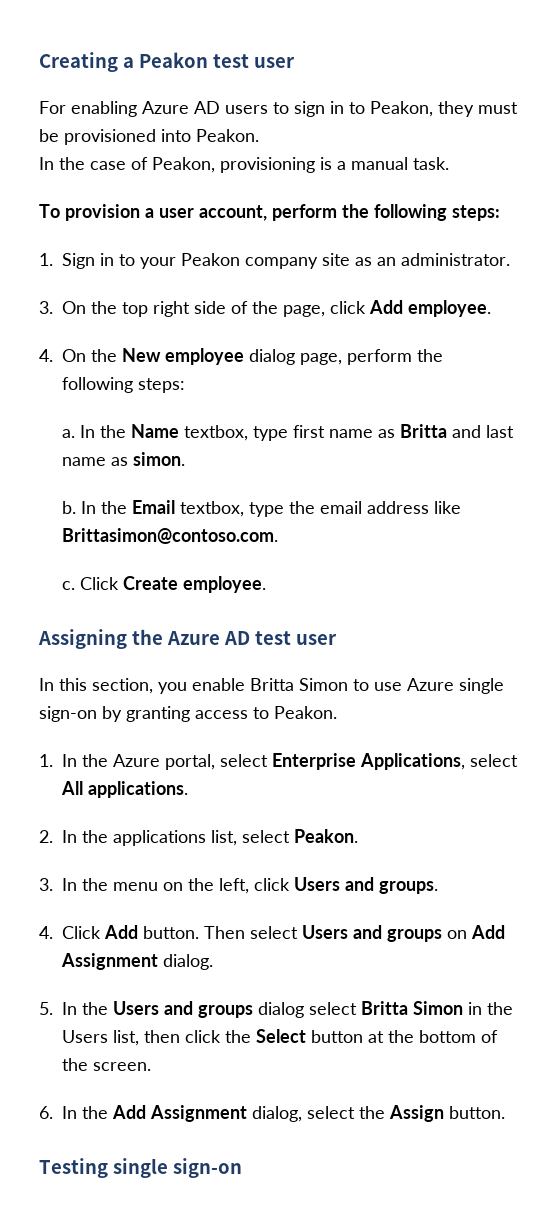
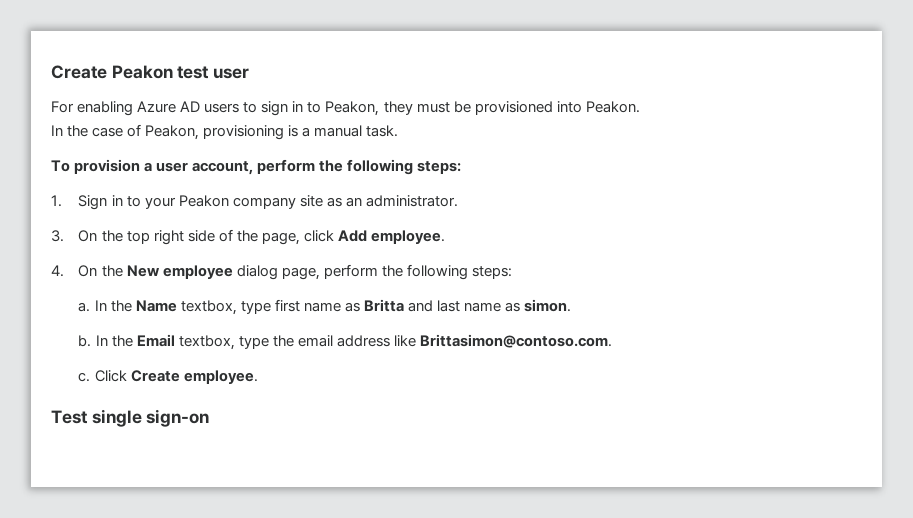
[39,52,134,72] Creating a -> [51,65,107,79] Create
[38,629,337,649] [39,678,504,694] [39,706,337,722] [39,753,518,770] [61,781,188,798] [39,829,358,846] [39,877,438,894] [39,925,505,942] [61,953,213,970] [39,1001,513,1018] [62,1029,498,1046] [62,1058,151,1071] [39,1105,505,1122] [39,1158,108,1178] Assigning the Azure AD test user // In this section, you enable Britta Simon to use Azure single sign-on by granting access to Peakon. // 1. In the Azure portal, select Enterprise Applications, select All applications. // 2. In the applications list, select Peakon. // 3. In the menu on the left, click Users and groups. // 4. Click Add button. Then select Users and groups on Add Assignment dialog. // 5. In the Users and groups dialog select Britta Simon in the Users list, then click the Select button at the bottom of the screen. // 6. In the Add Assignment dialog, select the Assign button. // Testing -> [51,410,88,424] Test

